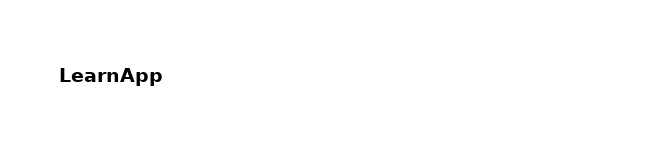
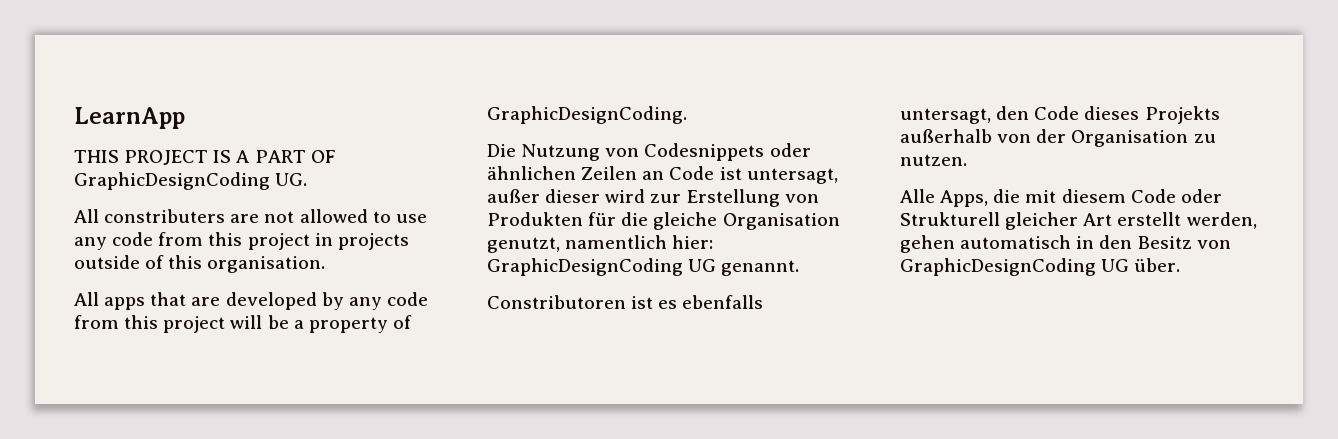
(163, 77) none -> [74,150,336,165] [74,172,308,190] [74,209,427,223] [74,232,409,250] [74,255,326,273] [74,292,428,310] [74,315,412,333] [487,106,687,124] [487,143,811,161] [487,166,838,184] [487,189,819,207] [487,212,840,230] [487,235,714,253] [487,258,800,276] [487,295,764,309] [900,106,1220,124] [900,129,1216,147] [900,154,967,166] [900,189,1222,207] [900,212,1257,230] [900,235,1231,253] [900,258,1181,276] // THIS PROJECT IS A PART OF GraphicDesignCoding UG. // All constributers are not allowed to use any code from this project in projects outside of this organisation. // All apps that are developed by any code from this project will be a property of GraphicDesignCoding. // Die Nutzung von Codesnippets oder ähnlichen Zeilen an Code ist untersagt, außer dieser wird zur Erstellung von Produkten für die gleiche Organisation genutzt, namentlich hier: GraphicDesignCoding UG genannt. // Constributoren ist es ebenfalls untersagt, den Code dieses Projekts außerhalb von der Organisation zu nutzen. // Alle Apps, die mit diesem Code oder Strukturell gleicher Art erstellt werden, gehen automatisch in den Besitz von GraphicDesignCoding UG über.

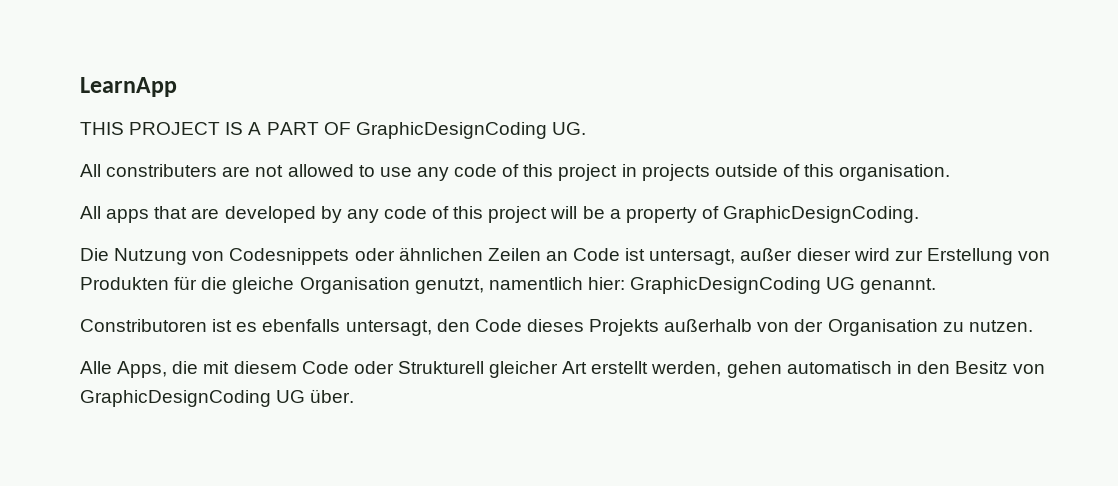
[158,232,204,246] from -> [502,164,520,177] of
[74,315,119,329] from -> [432,206,450,219] of

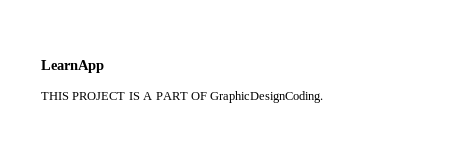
[355,122,586,139] [80,164,951,181] [80,206,920,223] [80,247,1051,265] [80,276,937,294] [80,319,1033,336] [80,361,1046,378] [80,389,355,407] GraphicDesignCoding UG. // All constributers are not allowed to use any code of this project in projects outside of this organisation. // All apps that are developed by any code of this project will be a property of GraphicDesignCoding. // Die Nutzung von Codesnippets oder ähnlichen Zeilen an Code ist untersagt, außer dieser wird zur Erstellung von Produkten für die gleiche Organisation genutzt, namentlich hier: GraphicDesignCoding UG genannt. // Constributoren ist es ebenfalls untersagt, den Code dieses Projekts außerhalb von der Organisation zu nutzen. // Alle Apps, die mit diesem Code oder Strukturell gleicher Art erstellt werden, gehen automatisch in den Besitz von GraphicDesignCoding UG über. -> [210,91,324,103] GraphicDesignCoding.

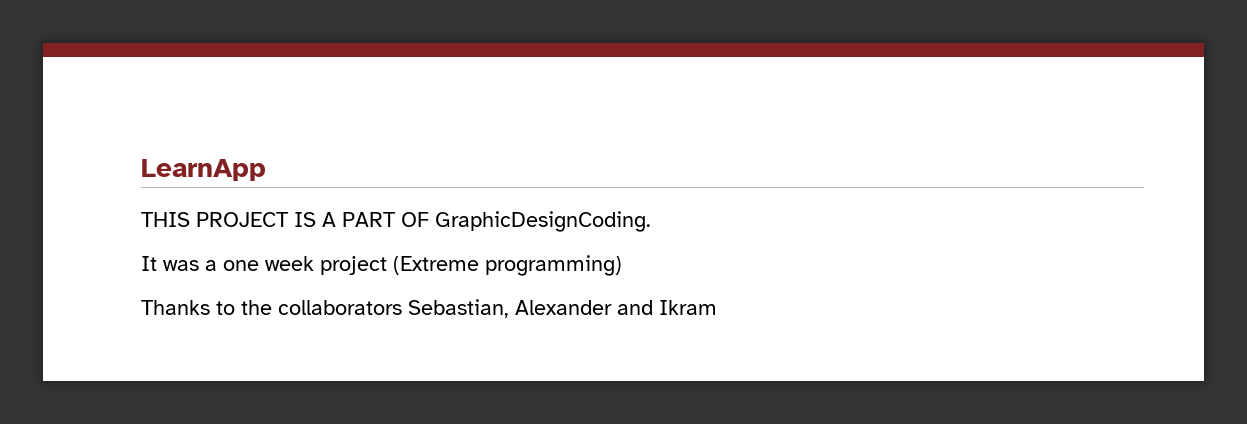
(324, 97) none -> [141,255,622,276] [141,299,717,318] // It was a one week project (Extreme programming) // Thanks to the collaborators Sebastian, Alexander and Ikram

